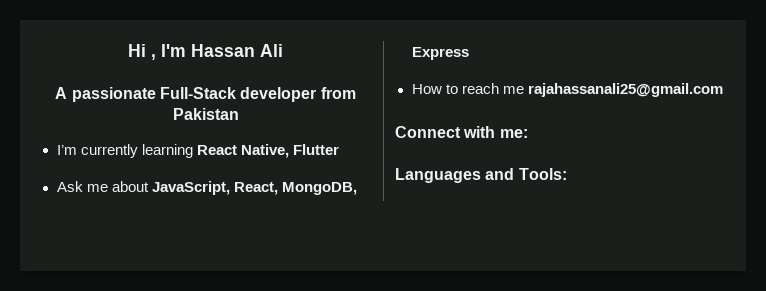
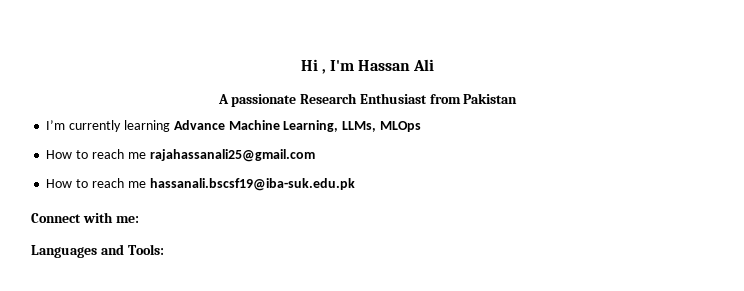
[160,87,317,102] Full-Stack developer -> [300,93,427,104] Research Enthusiast
[196,144,339,158] [56,181,357,195] [411,47,469,60] React Native, Flutter // Ask me about JavaScript, React, MongoDB, Express -> [173,120,421,132] Advance Machine Learning, LLMs, MLOps
(723, 90) none -> [46,178,355,191] // How to reach me hassanali.bscsf19@iba-suk.edu.pk

